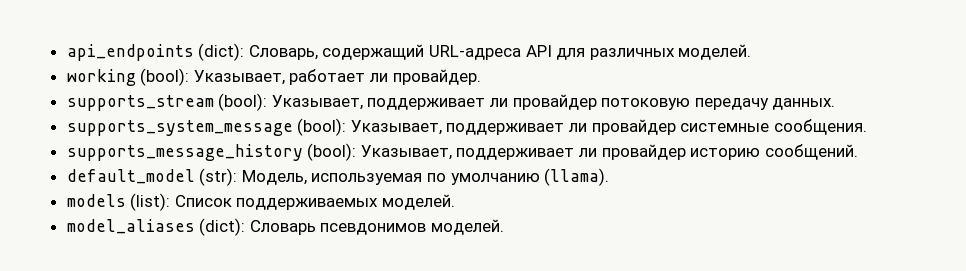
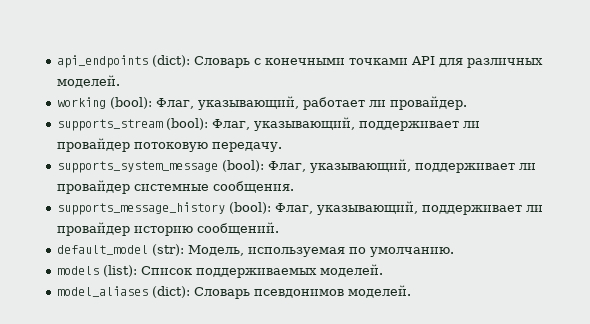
[248,44,522,60] Словарь, содержащий URL-адреса -> [194,56,409,68] Словарь с конечными точками
[193,70,285,85] Указывает, -> [156,96,300,110] Флаг, указывающий,
[271,95,363,110] Указывает, -> [212,117,356,131] Флаг, указывающий,
[694,98,836,110] передачу данных. -> [212,142,283,152] передачу.
[350,120,442,135] Указывает, -> [268,159,412,173] Флаг, указывающий,
[360,145,452,160] Указывает, -> [275,201,419,215] Флаг, указывающий,
[450,168,610,186] умолчанию (llama). -> [370,247,455,257] умолчанию.

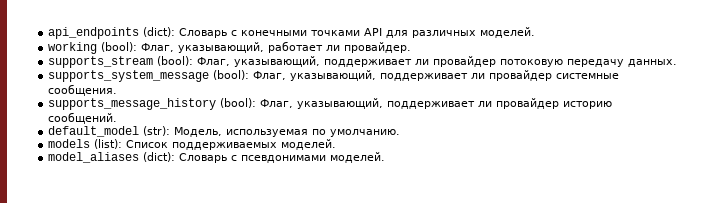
[212,142,283,152] передачу. -> [567,59,678,67] передачу данных.
[254,289,345,298] псевдонимов -> [231,155,327,163] с псевдонимами

